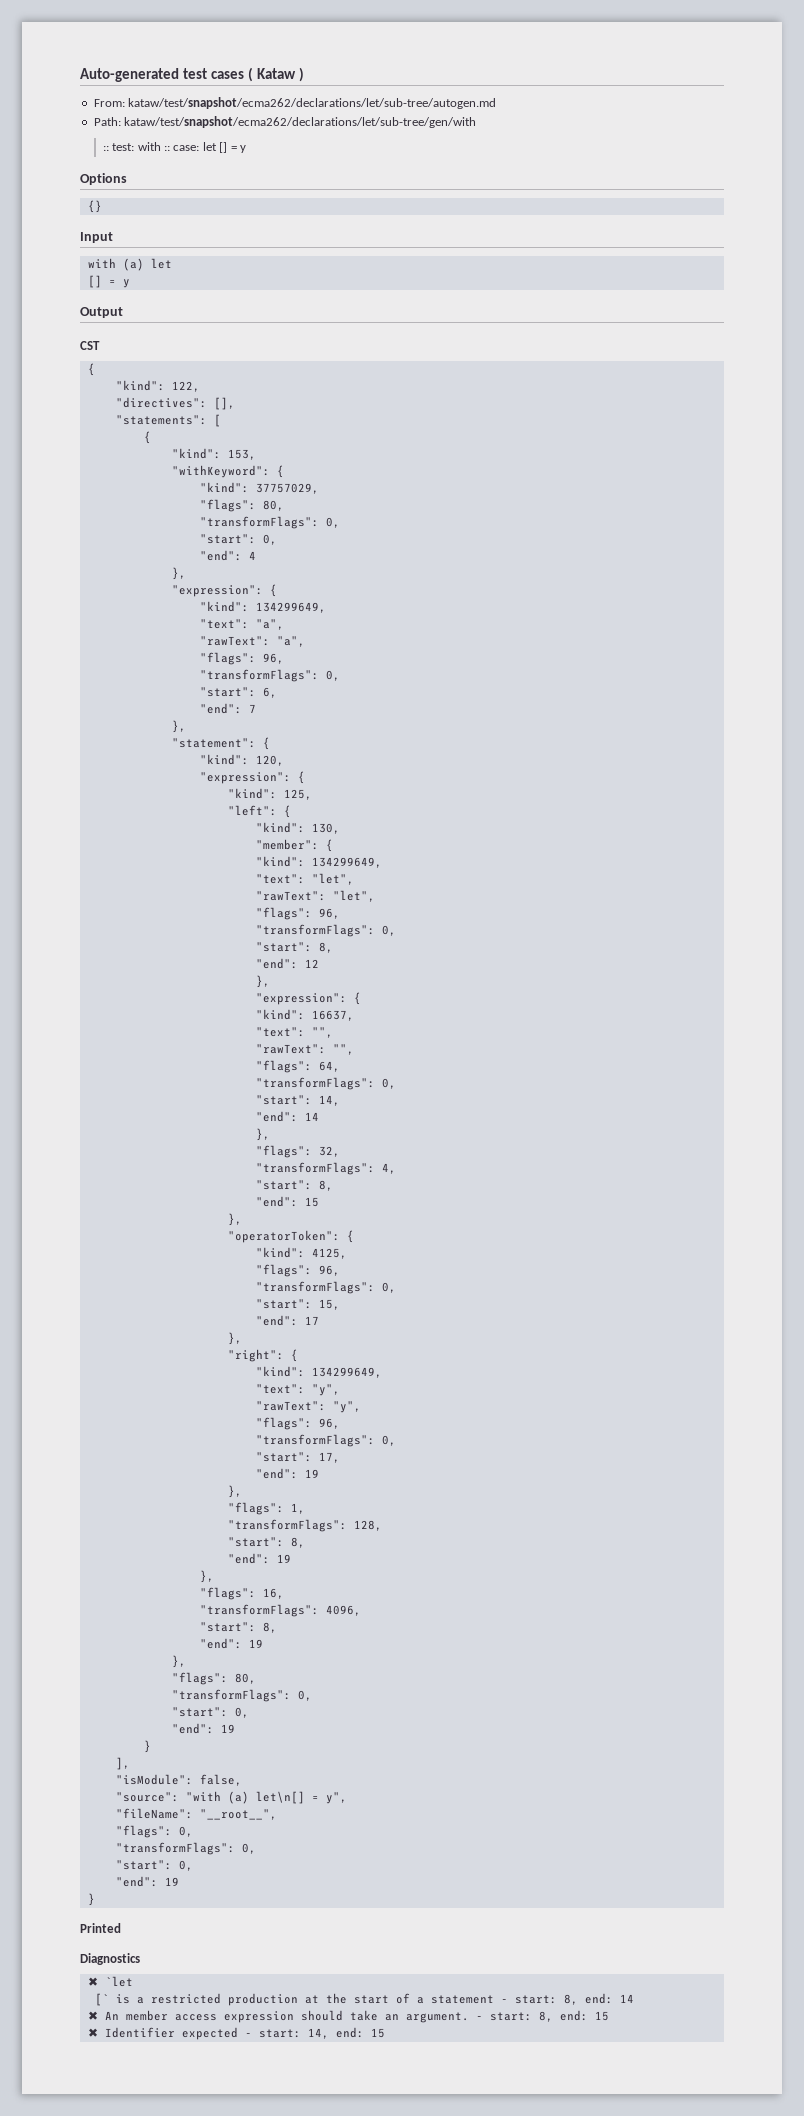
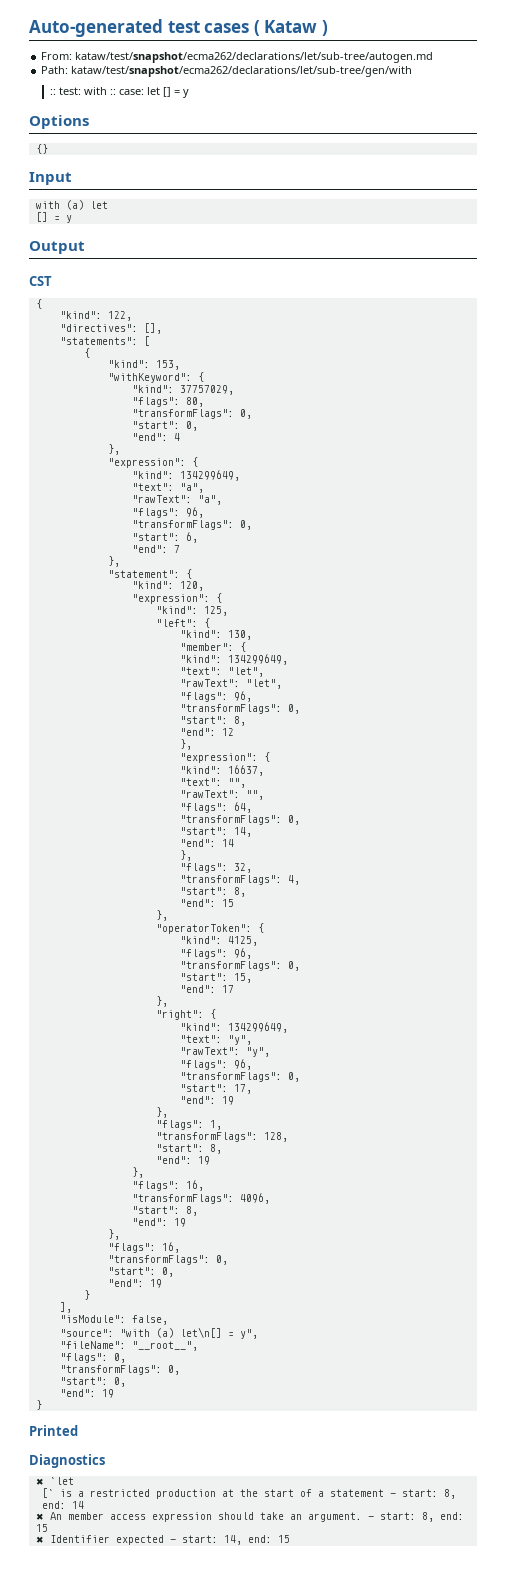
[234,1673,256,1684] 80, -> [161,1242,180,1253] 16,

